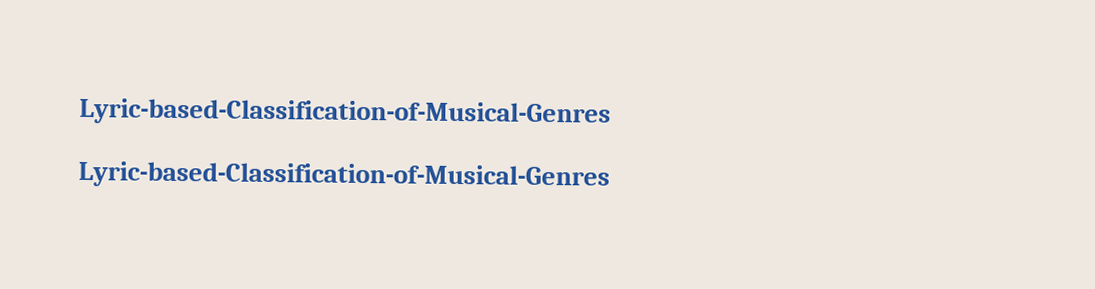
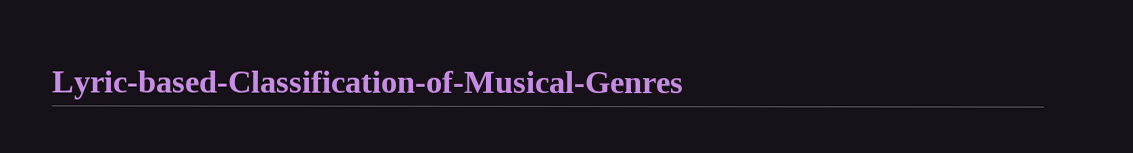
[79,97,611,129] [78,160,610,192] Lyric-based-Classification-of-Musical-Genres // Lyric-based-Classification-of-Musical-Genres -> [51,70,684,101] Lyric-based-Classification-of-Musical-Genres

